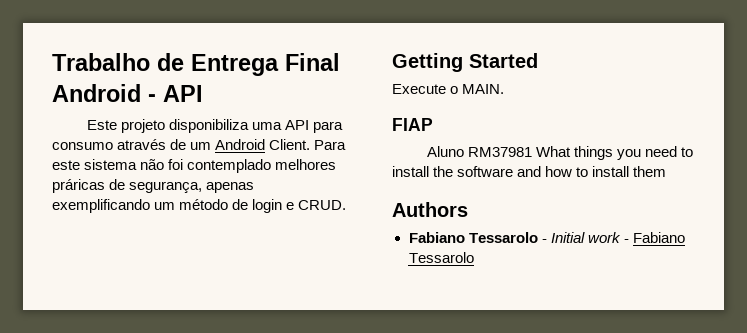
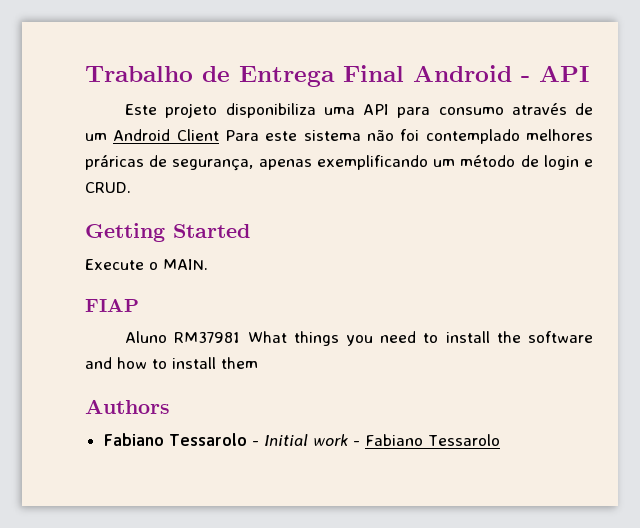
[269,139,311,150] Client. -> [176,129,219,141] Client

